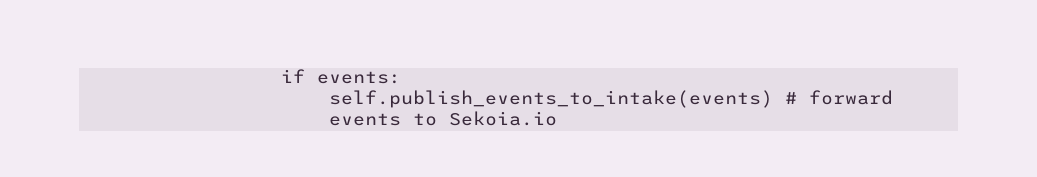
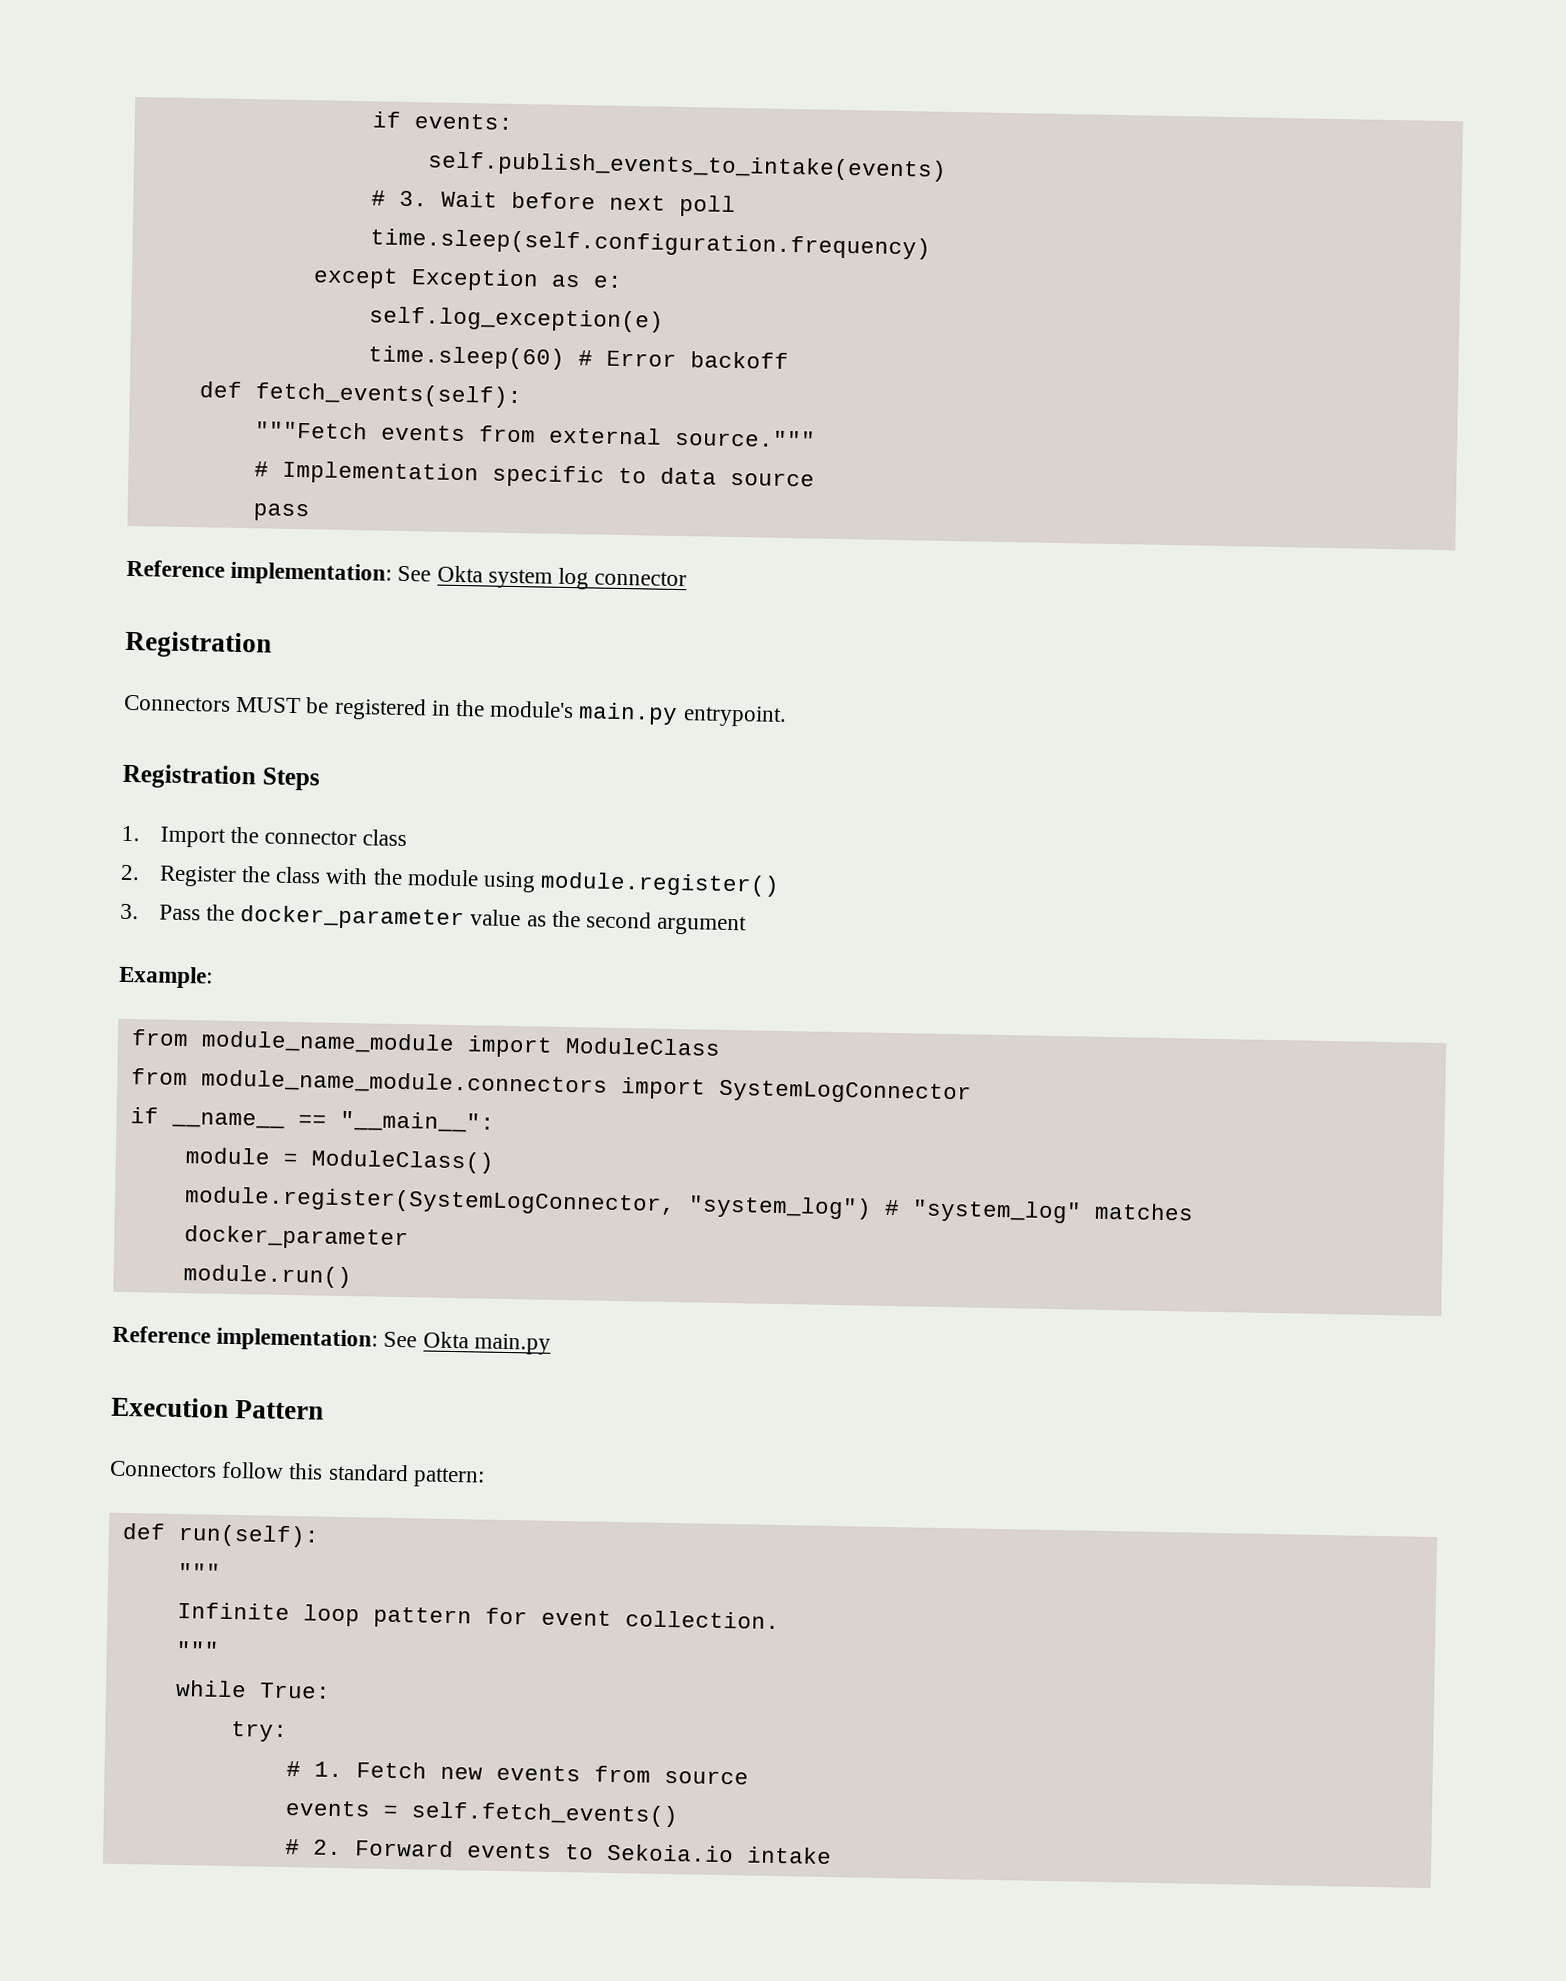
[784,90,893,105] # forward -> [370,190,736,217] [369,228,931,260] [312,267,623,292] [368,306,664,333] [367,345,789,370] [198,381,523,409] [254,421,816,448] [253,460,815,488] [252,503,310,522] [126,559,688,590] [125,630,272,659] [124,694,787,728] [122,763,320,791] [121,825,408,848] [120,864,781,897] [120,903,748,936] [118,965,213,989] [130,1029,721,1058] [130,1068,972,1105] [129,1107,495,1133] [184,1147,494,1174] [183,1186,1194,1224] [183,1225,409,1251] [182,1264,352,1289] [112,1325,551,1355] [111,1396,325,1420] [109,1460,485,1488] [121,1522,320,1548] [177,1562,221,1580] [176,1601,780,1630] [175,1640,219,1658] [174,1679,331,1699] [230,1720,288,1743] [285,1761,749,1785] [284,1800,679,1828] [284,1839,454,1858] // # 3. Wait before next poll // time.sleep(self.configuration.frequency) // except Exception as e: // self.log_exception(e) // time.sleep(60) # Error backoff // def fetch_events(self): // """Fetch events from external source.""" // # Implementation specific to data source // pass // Reference implementation: See Okta system log connector // Registration // Connectors MUST be registered in the module's main.py entrypoint. // Registration Steps // 1. Import the connector class // 2. Register the class with the module using module.register() // 3. Pass the docker_parameter value as the second argument // Example: // from module_name_module import ModuleClass // from module_name_module.connectors import SystemLogConnector // if __name__ == "__main__": // module = ModuleClass() // module.register(SystemLogConnector, "system_log") # "system_log" matches docker_parameter // module.run() // Reference implementation: See Okta main.py // Execution Pattern // Connectors follow this standard pattern: // def run(self): // """ // Infinite loop pattern for event collection. // """ // while True: // try: // # 1. Fetch new events from source // events = self.fetch_events() // # 2. Forward
(557, 118) none -> [746,1846,832,1865] intake

